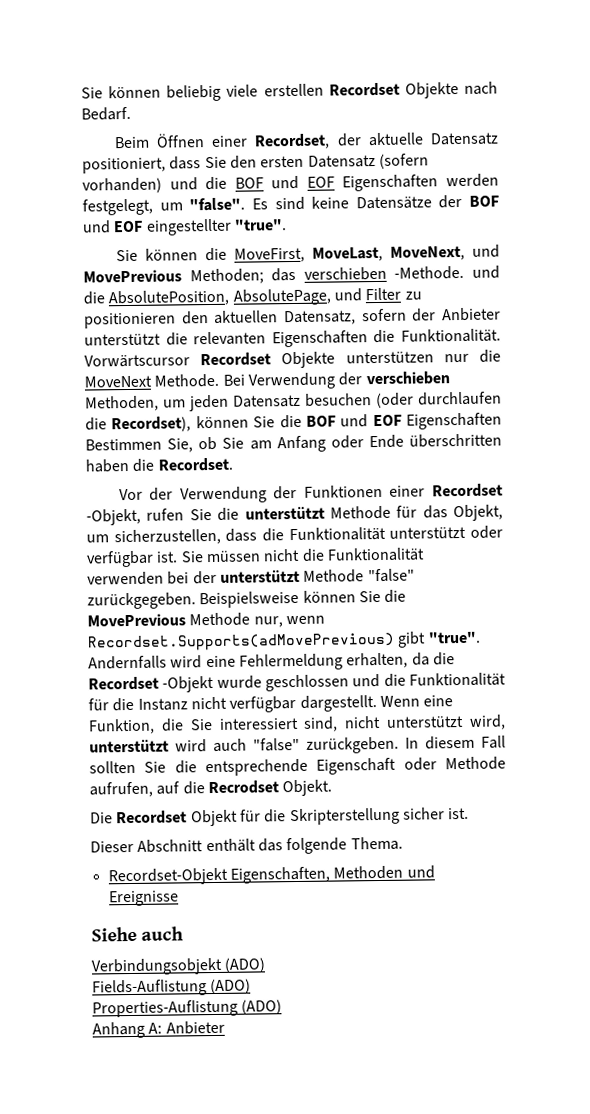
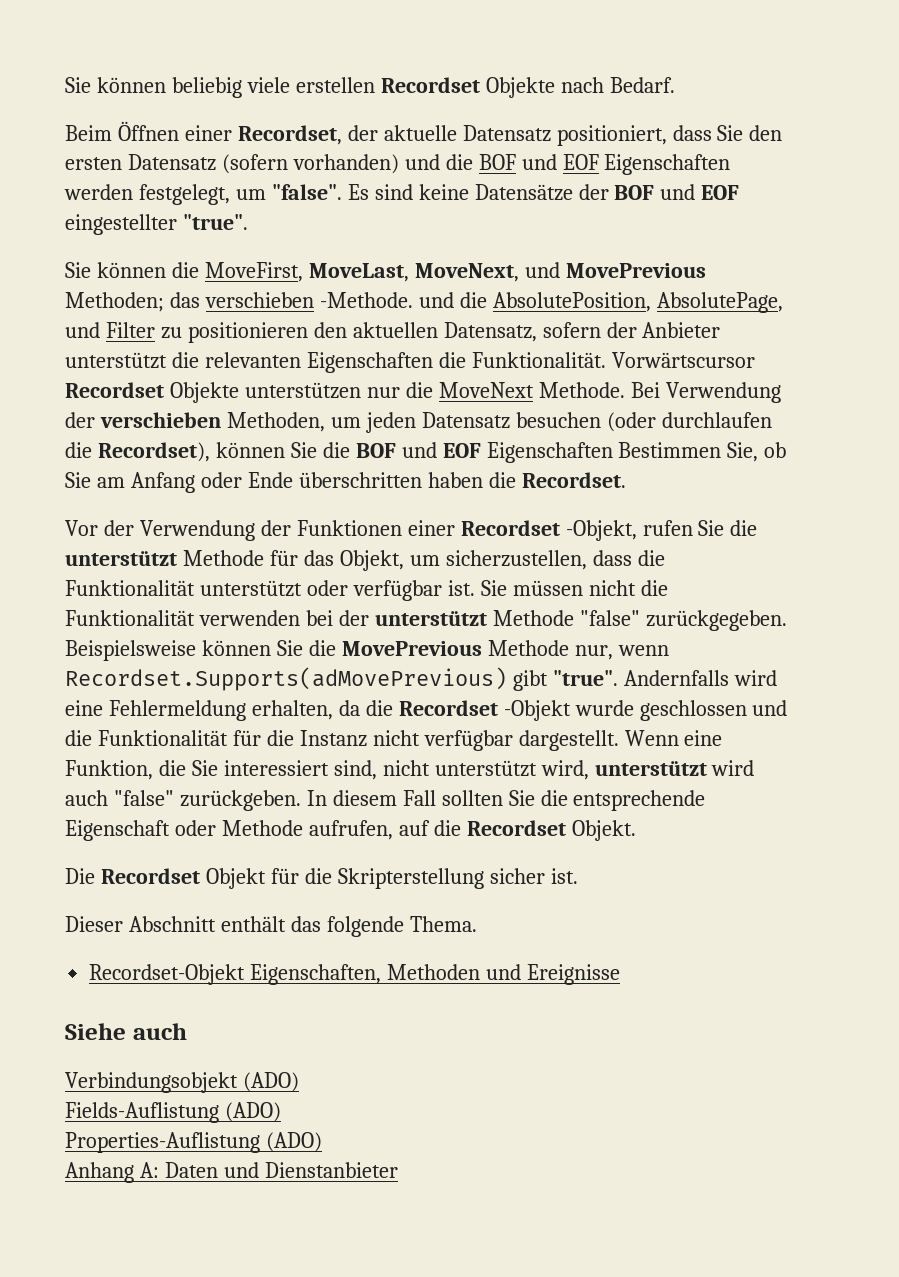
[207,780,279,795] Recrodset -> [466,820,566,836] Recordset
[165,1020,225,1035] Anbieter -> [164,1162,398,1178] Daten und Dienstanbieter

